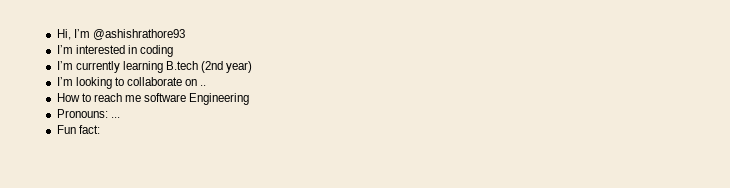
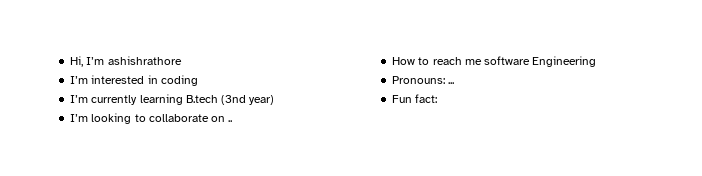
[92,29,185,40] @ashishrathore93 -> [107,56,182,65] ashishrathore
[201,61,224,73] (2nd -> [221,95,247,105] (3nd

